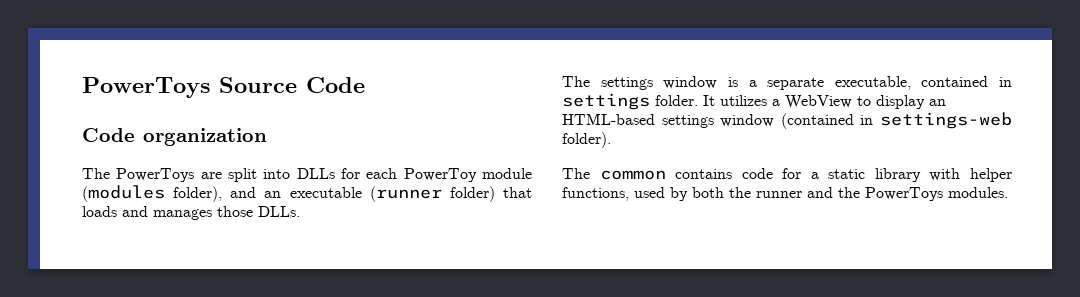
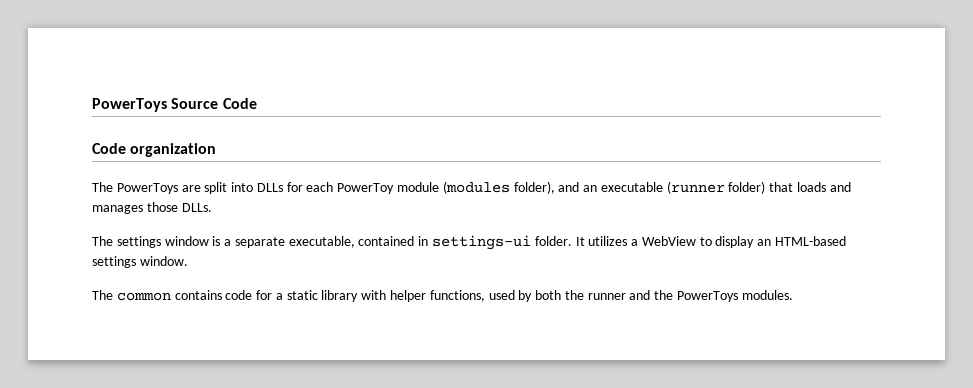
[562,93,650,110] settings -> [432,235,532,250] settings-ui
[720,112,1012,129] [562,132,611,148] window (contained in settings-web folder). -> [139,256,188,266] window.

